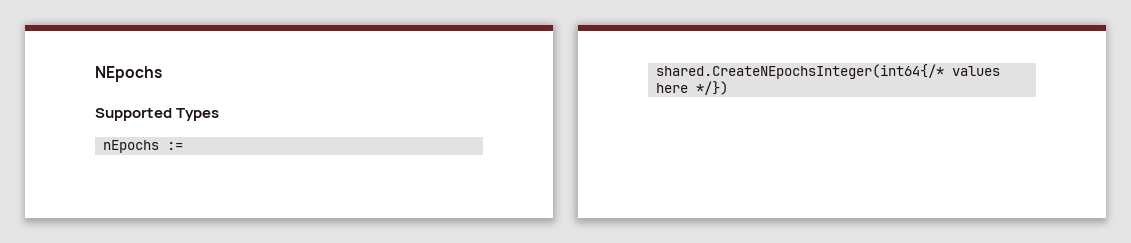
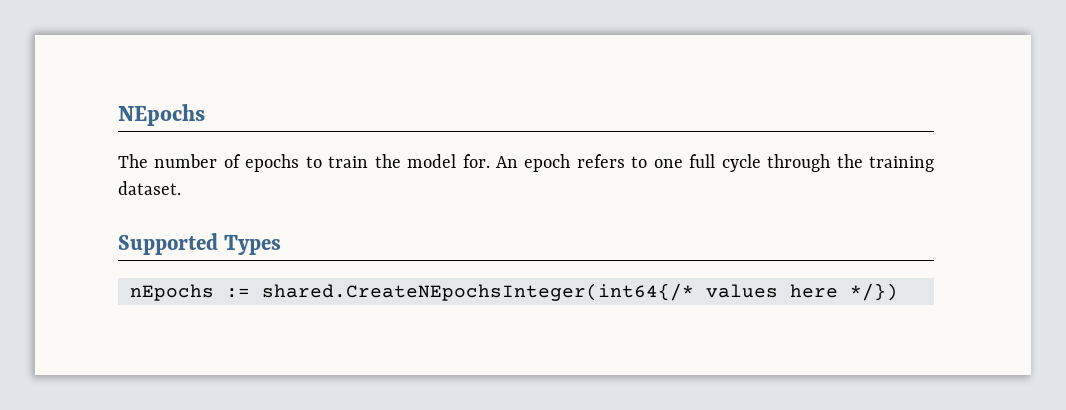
(162, 74) none -> [118,154,935,172] [118,181,181,195] // The number of epochs to train the model for. An epoch refers to one full cycle through the training dataset.

